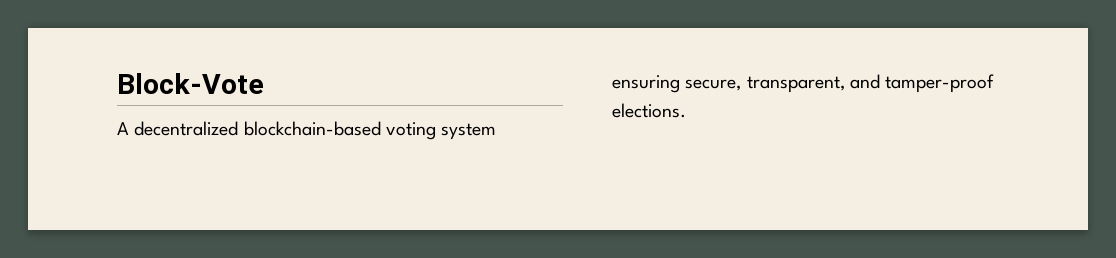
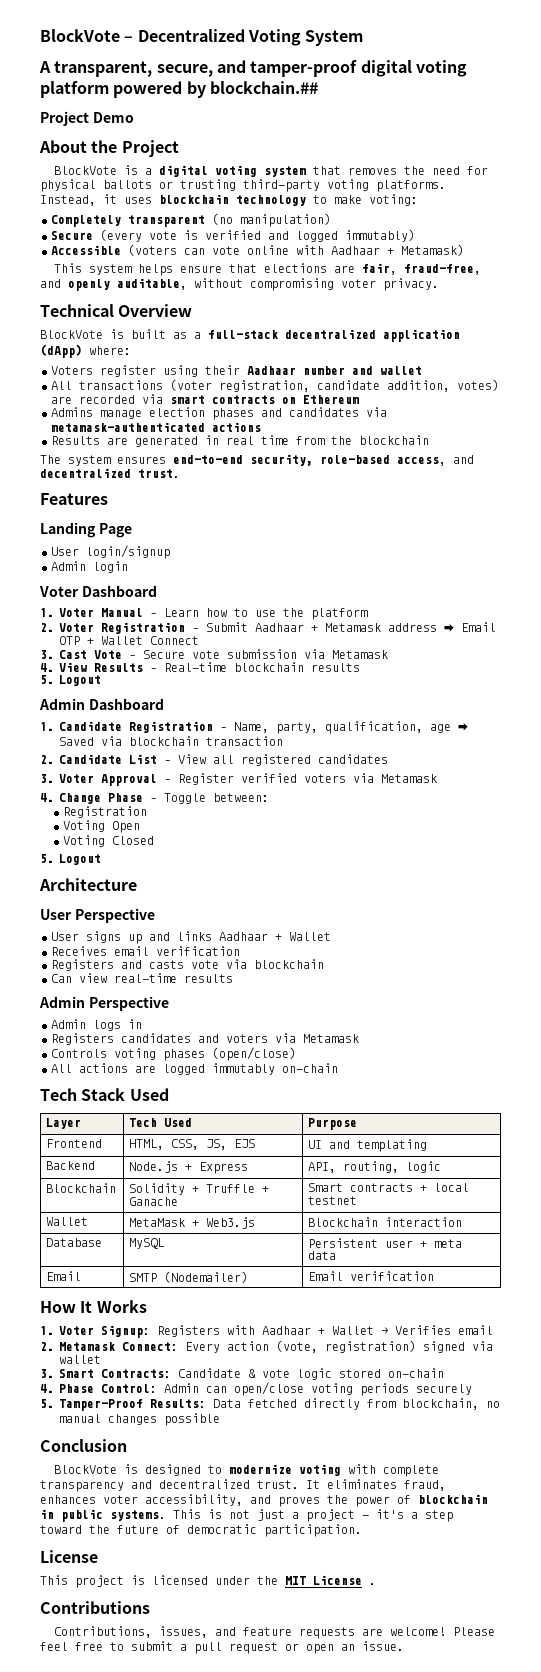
[117,73,264,94] [117,121,497,140] [612,74,995,93] [612,103,686,118] Block-Vote // A decentralized blockchain-based voting system ensuring secure, transparent, and tamper-proof elections. -> [40,29,364,46] [39,60,467,77] [40,81,318,98] [40,111,134,126] [39,140,179,157] [53,165,488,177] [40,179,446,192] [40,194,418,206] [51,213,331,227] [51,229,415,242] [51,244,464,256] [53,263,481,276] [40,278,439,291] [40,304,193,317] [40,329,460,342] [40,344,131,358] [51,365,422,377] [51,379,499,392] [51,394,359,404] [51,407,387,420] [51,422,261,432] [51,435,429,447] [40,454,474,466] [40,468,180,478] [40,493,108,505] [40,522,132,538] [51,545,170,559] [51,561,128,573] [39,585,157,597] [40,608,368,620] [40,622,496,634] [59,636,199,645] [40,649,388,659] [40,662,360,672] [40,675,101,686] [39,698,164,710] [40,721,468,734] [59,736,283,746] [40,754,388,766] [40,773,437,786] [40,793,269,804] [63,806,148,818] [63,820,141,833] [63,835,155,847] [40,854,101,865] [39,878,137,891] [40,908,155,923] [51,931,331,944] [51,946,240,956] [51,959,324,971] [51,973,233,983] [39,996,169,1011] [51,1019,142,1031] [51,1033,359,1045] [51,1047,296,1061] [51,1063,338,1075] [40,1088,169,1101] [46,1118,82,1129] [129,1118,193,1127] [308,1118,358,1130] [46,1139,103,1148] [129,1139,256,1150] [308,1139,428,1152] [46,1161,96,1170] [129,1161,249,1174] [308,1161,442,1173] [46,1183,117,1193] [129,1183,270,1195] [129,1197,179,1206] [308,1183,470,1192] [308,1196,358,1205] [46,1217,89,1226] [129,1217,256,1229] [308,1217,463,1227] [46,1238,103,1247] [129,1238,166,1249] [308,1238,463,1248] [308,1251,337,1260] [46,1271,82,1281] [129,1271,249,1283] [308,1271,435,1281] [40,1300,147,1313] [40,1325,493,1338] [40,1340,493,1353] [59,1355,101,1364] [40,1368,444,1380] [40,1382,472,1396] [40,1398,500,1411] [59,1413,220,1426] [40,1439,127,1452] [53,1464,439,1477] [40,1479,446,1492] [40,1494,488,1507] [40,1509,453,1522] [40,1524,362,1537] [40,1550,98,1563] [40,1575,376,1588] [40,1601,150,1614] [53,1626,495,1639] [40,1641,404,1654] BlockVote – Decentralized Voting System // A transparent, secure, and tamper-proof digital voting platform powered by blockchain.## // Project Demo // About the Project // BlockVote is a digital voting system that removes the need for physical ballots or trusting third-party voting platforms. Instead, it uses blockchain technology to make voting: // Completely transparent (no manipulation) // Secure (every vote is verified and logged immutably) // Accessible (voters can vote online with Aadhaar + Metamask) // This system helps ensure that elections are fair, fraud-free, and openly auditable, without compromising voter privacy. // Technical Overview // BlockVote is built as a full-stack decentralized application (dApp) where: // Voters register using their Aadhaar number and wallet // All transactions (voter registration, candidate addition, votes) are recorded via smart contracts on Ethereum // Admins manage election phases and candidates via metamask-authenticated actions // Results are generated in real time from the blockchain // The system ensures end-to-end security, role-based access, and decentralized trust. // Features // Landing Page // User login/signup // Admin login // Voter Dashboard // 1. Voter Manual – Learn how to use the platform // 2. Voter Registration – Submit Aadhaar + Metamask address ⮕ Email OTP + Wallet Connect // 3. Cast Vote – Secure vote submission via Metamask // 4. View Results – Real-time blockchain results // 5. Logout // Admin Dashboard // 1. Candidate Registration – Name, party, qualification, age ⮕ Saved via blockchain transaction // 2. Candidate List – View all registered candidates // 3. Voter Approval – Register verified voters via Metamask // 4. Change Phase – Toggle between: // Registration // Voting Open // Voting Closed // 5. Logout // Architecture // User Perspective // User signs up and links Aadhaar + Wallet // Receives email verification // Registers and casts vote via blockchain // Can view real-time results // Admin Perspective // Admin logs in // Registers candidates and voters via Metamask // Controls voting phases (open/close) // All actions are logged immutably on-chain // Tech Stack Used // Layer | Tech Used | Purpose // Frontend | HTML, CSS, JS, EJS | UI and templating // Backend | Node.js + Express | API, routing, logic // Blockchain | Solidity + Truffle + Ganache | Smart contracts + local testnet // Wallet | MetaMask + Web3.js | Blockchain interaction // Database | MySQL | Persistent user + meta data // Email | SMTP (Nodemailer) | Email verification // How It Works // 1. Voter Signup: Registers with Aadhaar + Wallet → Verifies email // 2. Metamask Connect: Every action (vote, registration) signed via wallet // 3. Smart Contracts: Candidate & vote logic stored on-chain // 4. Phase Control: Admin can open/close voting periods securely // 5. Tamper-Proof Results: Data fetched directly from blockchain, no manual changes possible // Conclusion // BlockVote is designed to modernize voting with complete transparency and decentralized trust. It eliminates fraud, enhances voter accessibility, and proves the power of blockchain in public systems. This is not just a project — it's a step toward the future of democratic participation. // License // This project is licensed under the MIT License . // Contributions // Contributions, issues, and feature requests are welcome! Please feel free to submit a pull request or open an issue.

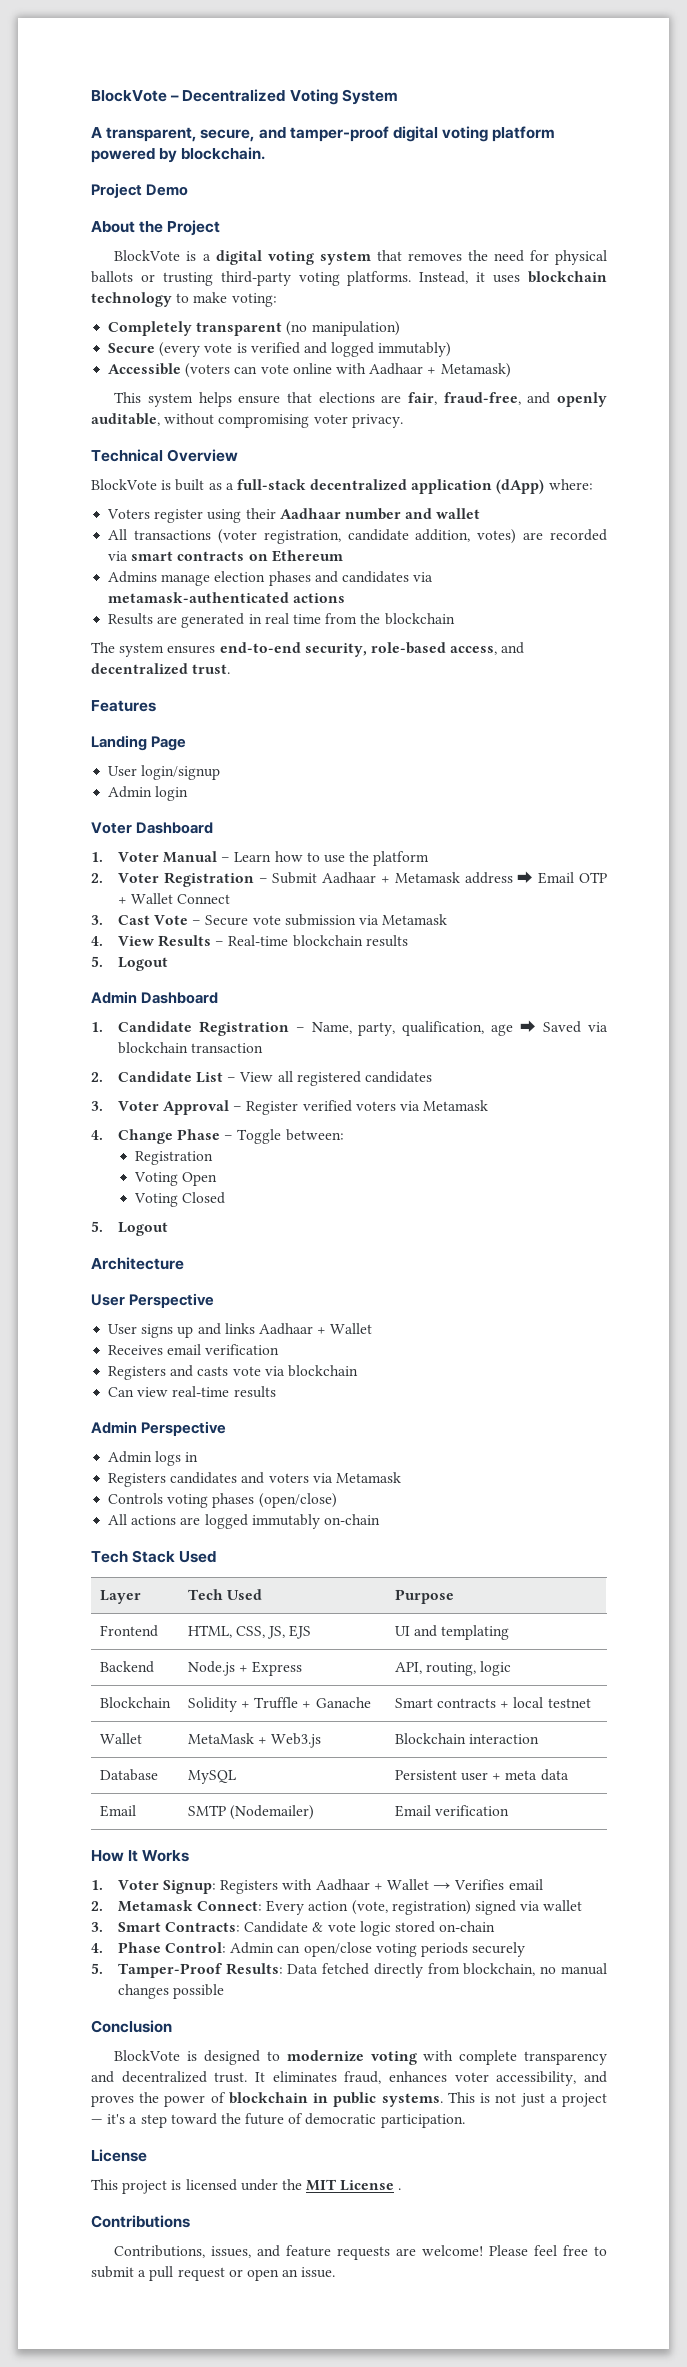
[209,81,318,94] blockchain.## -> [181,147,266,160] blockchain.

